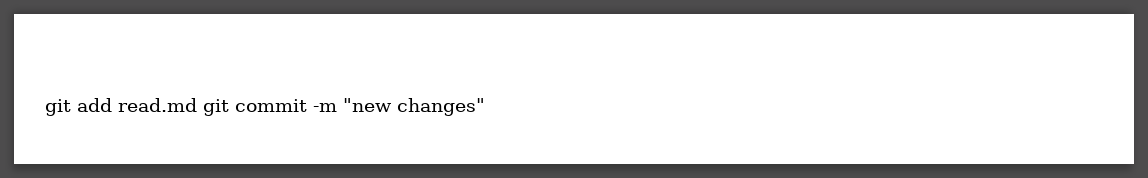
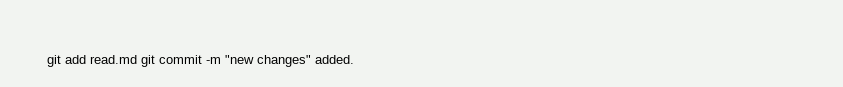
(485, 107) none -> [315,55,354,64] added.

